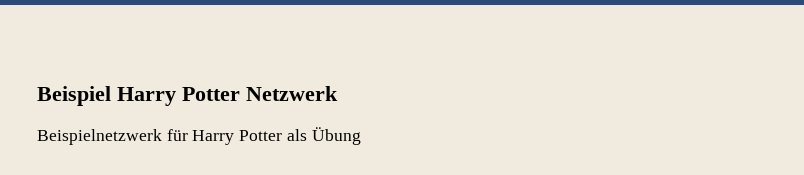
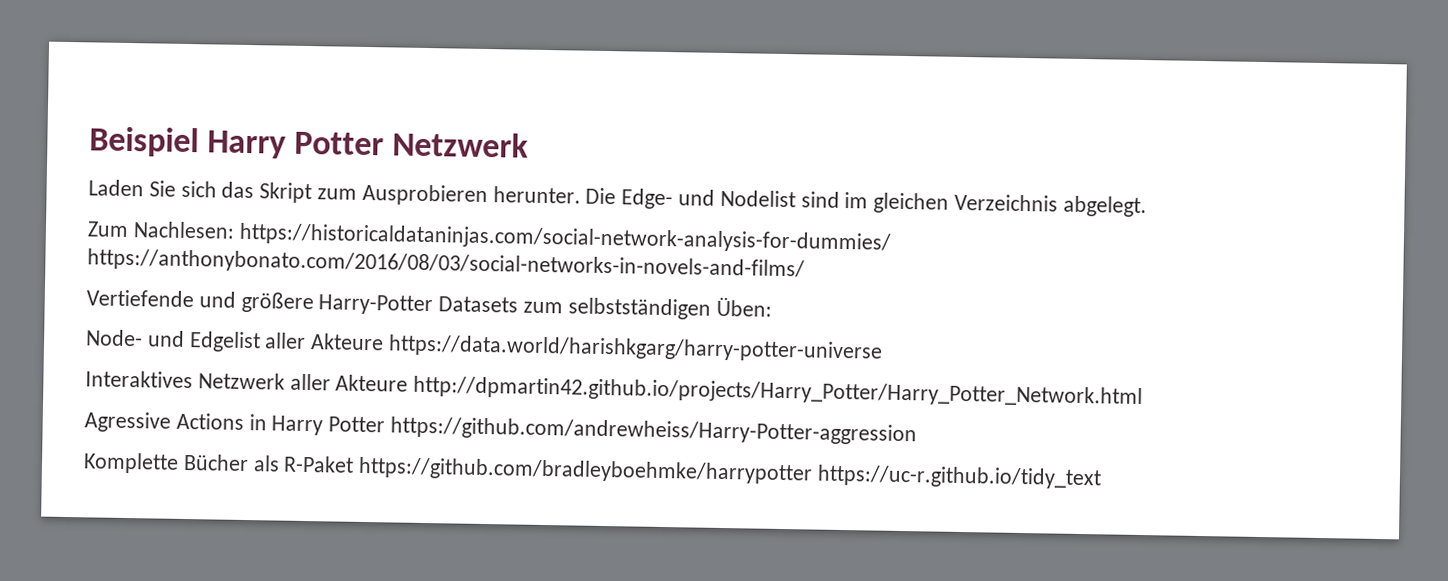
[37,127,361,145] Beispielnetzwerk für Harry Potter als Übung -> [88,179,1147,218] [87,221,891,254] [87,248,805,281] [86,289,772,320] [85,329,884,363] [85,370,1144,409] [84,411,918,446] [83,452,1103,490] Laden Sie sich das Skript zum Ausprobieren herunter. Die Edge- und Nodelist sind im gleichen Verzeichnis abgelegt. // Zum Nachlesen: https://historicaldataninjas.com/social-network-analysis-for-dummies/ https://anthonybonato.com/2016/08/03/social-networks-in-novels-and-films/ // Vertiefende und größere Harry-Potter Datasets zum selbstständigen Üben: // Node- und Edgelist aller Akteure https://data.world/harishkgarg/harry-potter-universe // Interaktives Netzwerk aller Akteure http://dpmartin42.github.io/projects/Harry_Potter/Harry_Potter_Network.html // Agressive Actions in Harry Potter https://github.com/andrewheiss/Harry-Potter-aggression // Komplette Bücher als R-Paket https://github.com/bradleyboehmke/harrypotter https://uc-r.github.io/tidy_text

